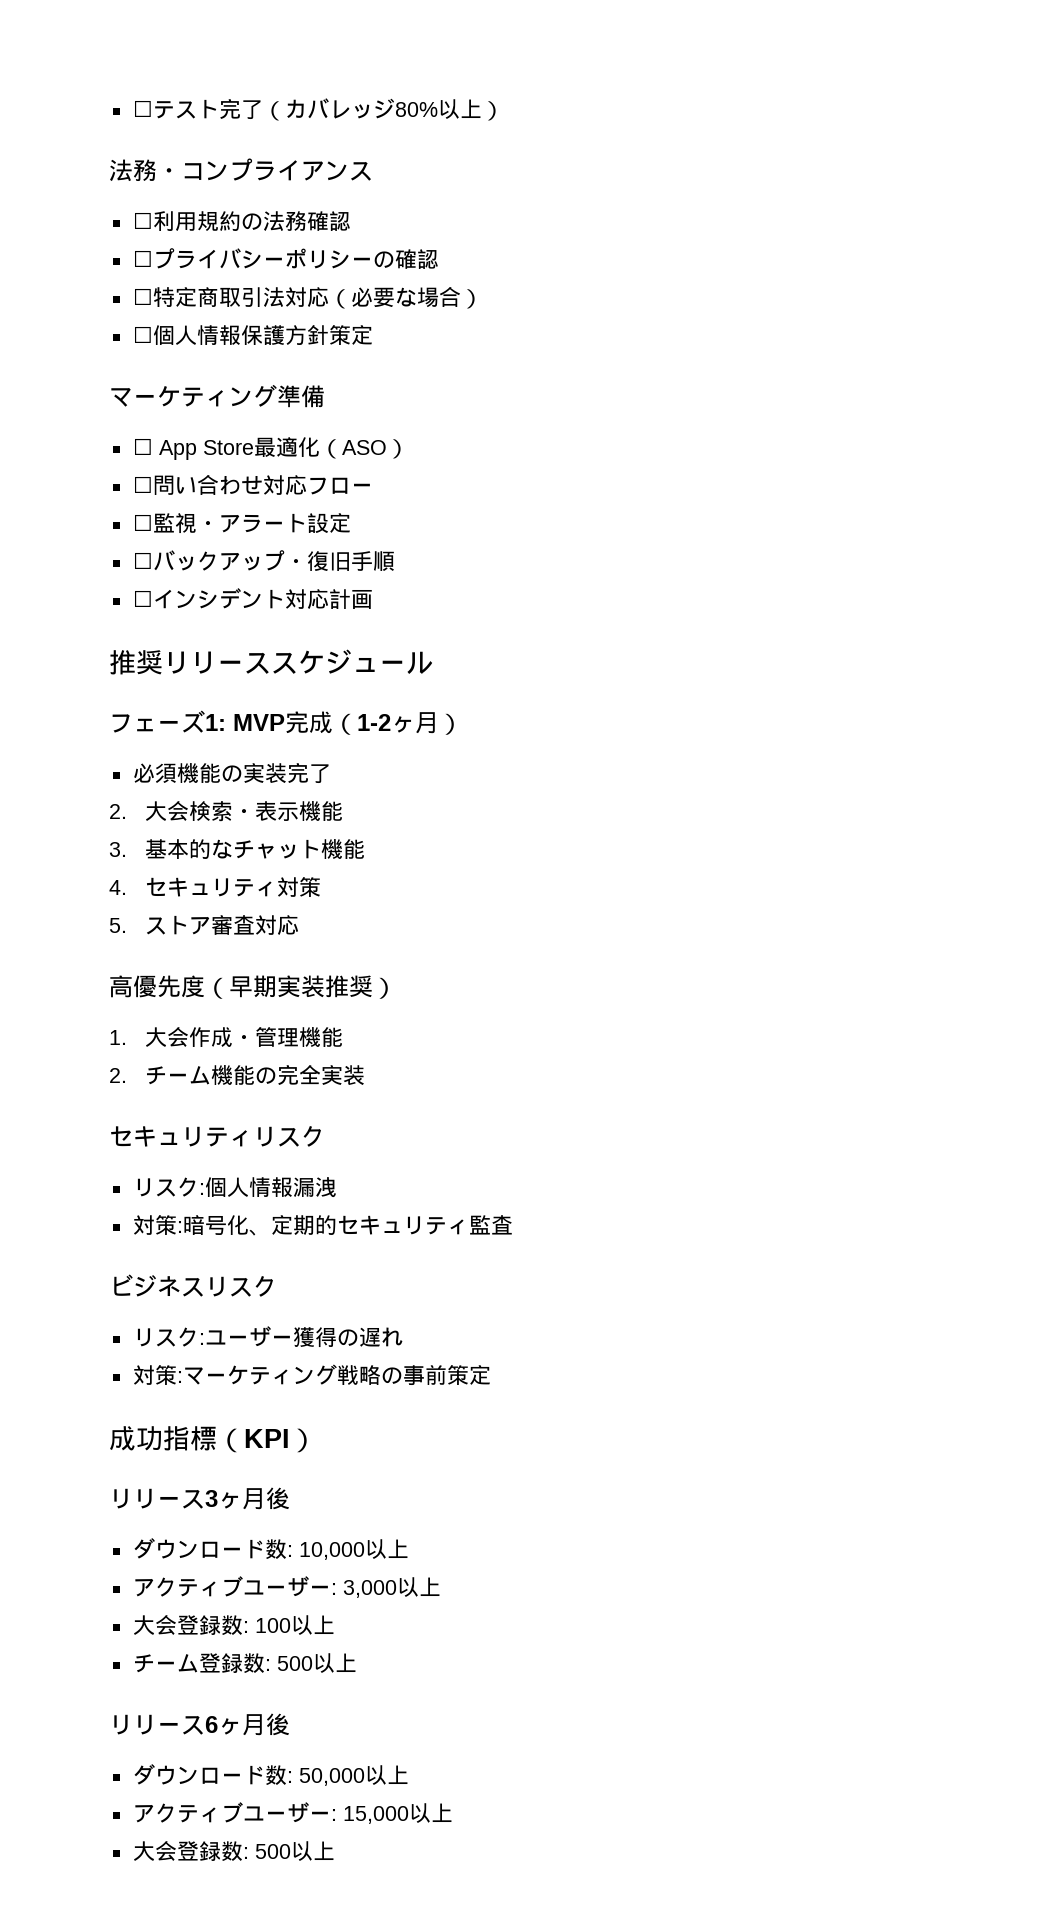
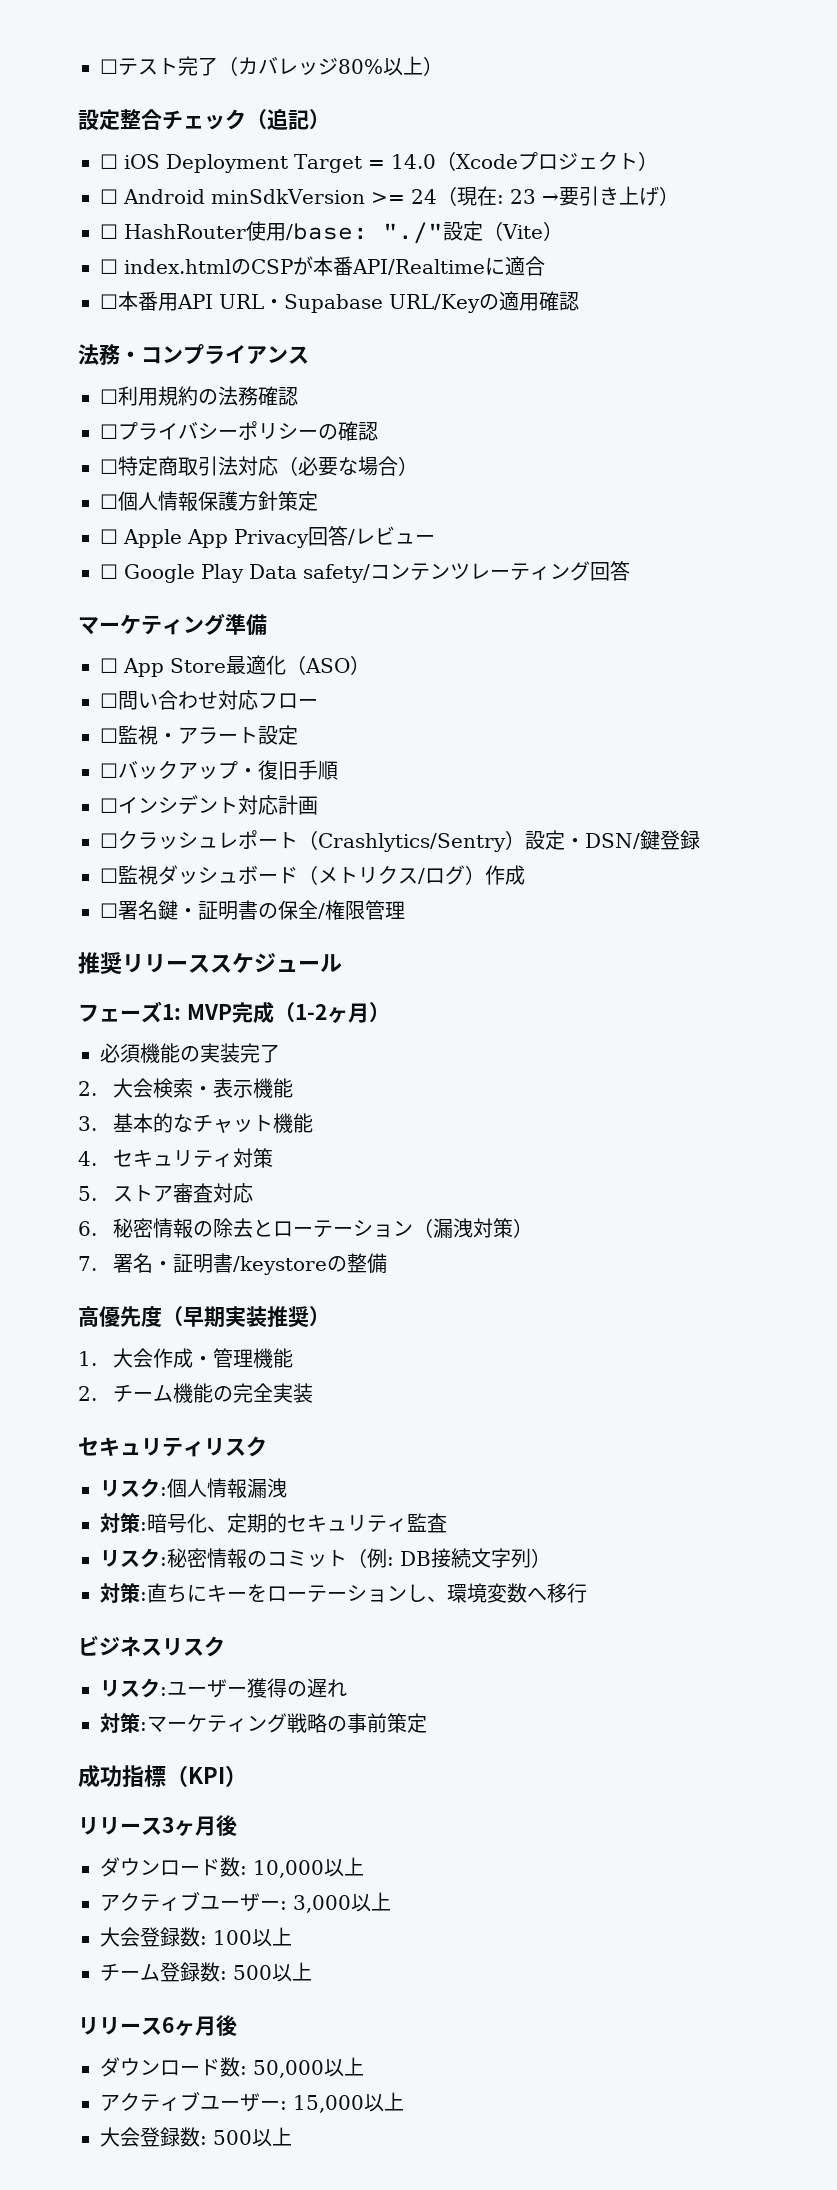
(504, 111) none -> [78,109,330,130] [100,151,658,173] [100,186,679,206] [100,221,563,244] [100,256,545,276] [100,291,579,313] // 設定整合チェック（追記） // ☐ iOS Deployment Target = 14.0（Xcodeプロジェクト） // ☐ Android minSdkVersion >= 24（現在: 23 →要引き上げ） // ☐ HashRouter使用/base: "./"設定（Vite） // ☐ index.htmlのCSPが本番API/Realtimeに適合 // ☐本番用API URL・Supabase URL/Keyの適用確認
(373, 335) none -> [100,526,435,548] [100,561,630,583] // ☐ Apple App Privacy回答/レビュー // ☐ Google Play Data safety/コンテンツレーティング回答
(373, 599) none -> [100,830,700,852] [100,865,525,885] [100,900,405,920] // ☐クラッシュレポート（Crashlytics/Sentry）設定・DSN/鍵登録 // ☐監視ダッシュボード（メトリクス/ログ）作成 // ☐署名鍵・証明書の保全/権限管理
(299, 925) none -> [78,1218,534,1239] [78,1253,388,1275] // 6.秘密情報の除去とローテーション（漏洩対策） // 7.署名・証明書/keystoreの整備
(513, 1225) none -> [100,1548,551,1569] [100,1583,587,1603] // リスク:秘密情報のコミット（例: DB接続文字列） // 対策:直ちにキーをローテーションし、環境変数へ移行

